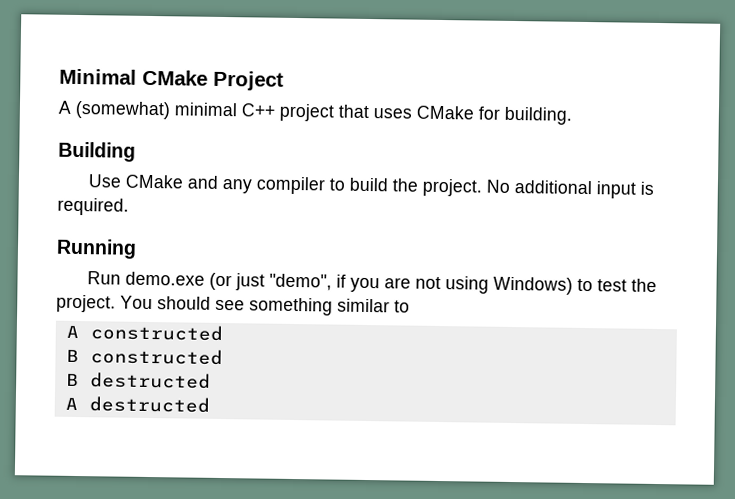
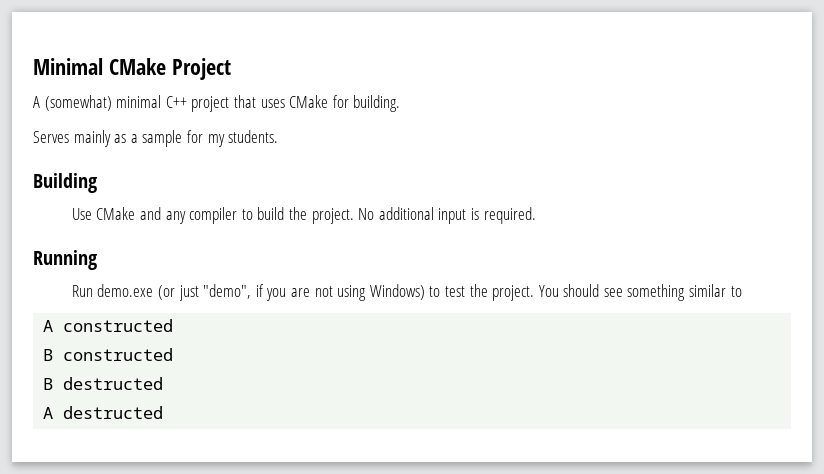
(572, 115) none -> [33,130,279,147] // Serves mainly as a sample for my students.

